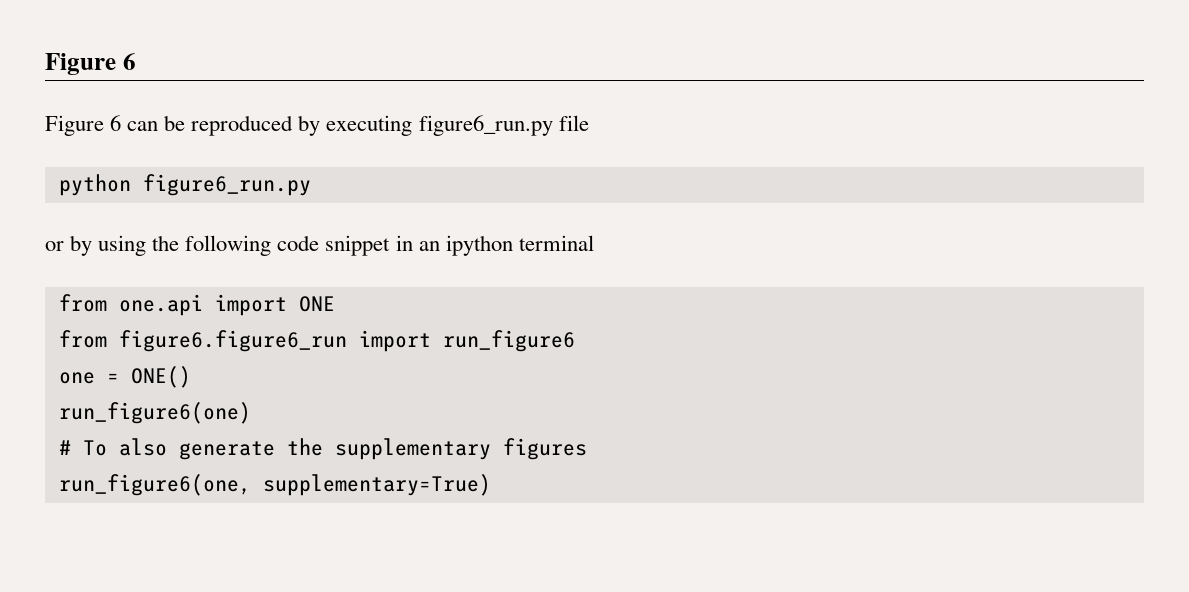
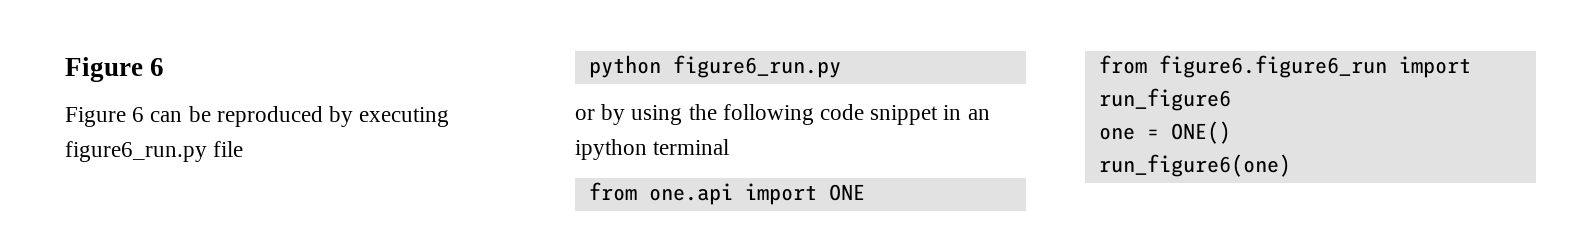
[58,438,587,460] [58,474,491,496] // # To also generate the supplementary figures // run_figure6(one, supplementary=True) -> (1291, 165) none

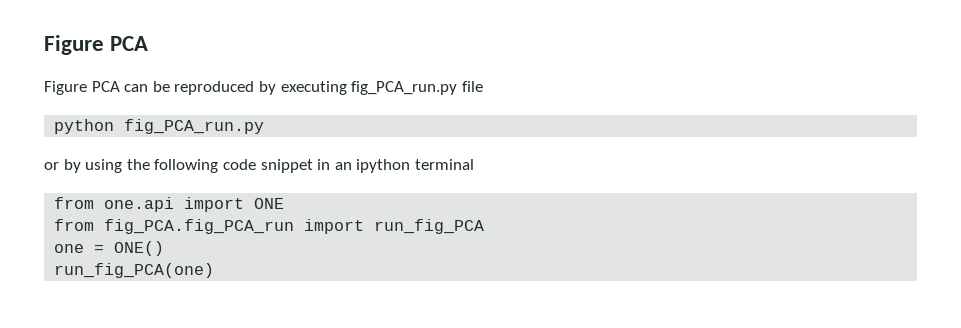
[65,57,165,82] [65,107,145,127] Figure 6 // Figure 6 -> [44,35,149,55] [44,81,120,95] Figure PCA // Figure PCA
[65,141,207,162] figure6_run.py -> [351,81,458,95] fig_PCA_run.py
[672,55,841,78] figure6_run.py -> [124,119,265,134] fig_PCA_run.py
[1158,55,1471,78] [1098,88,1231,111] figure6.figure6_run import run_figure6 -> [104,219,485,234] fig_PCA.fig_PCA_run import run_fig_PCA
[1098,154,1291,177] run_figure6(one) -> [54,263,215,278] run_fig_PCA(one)

